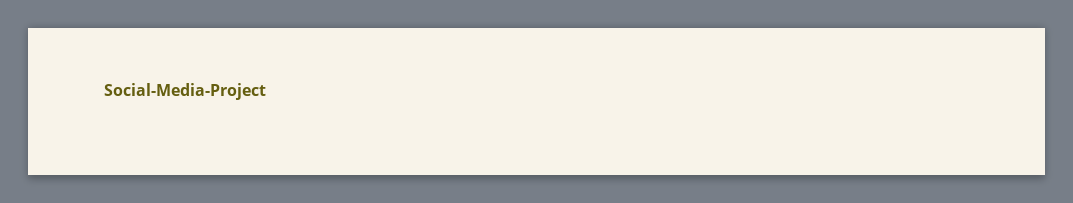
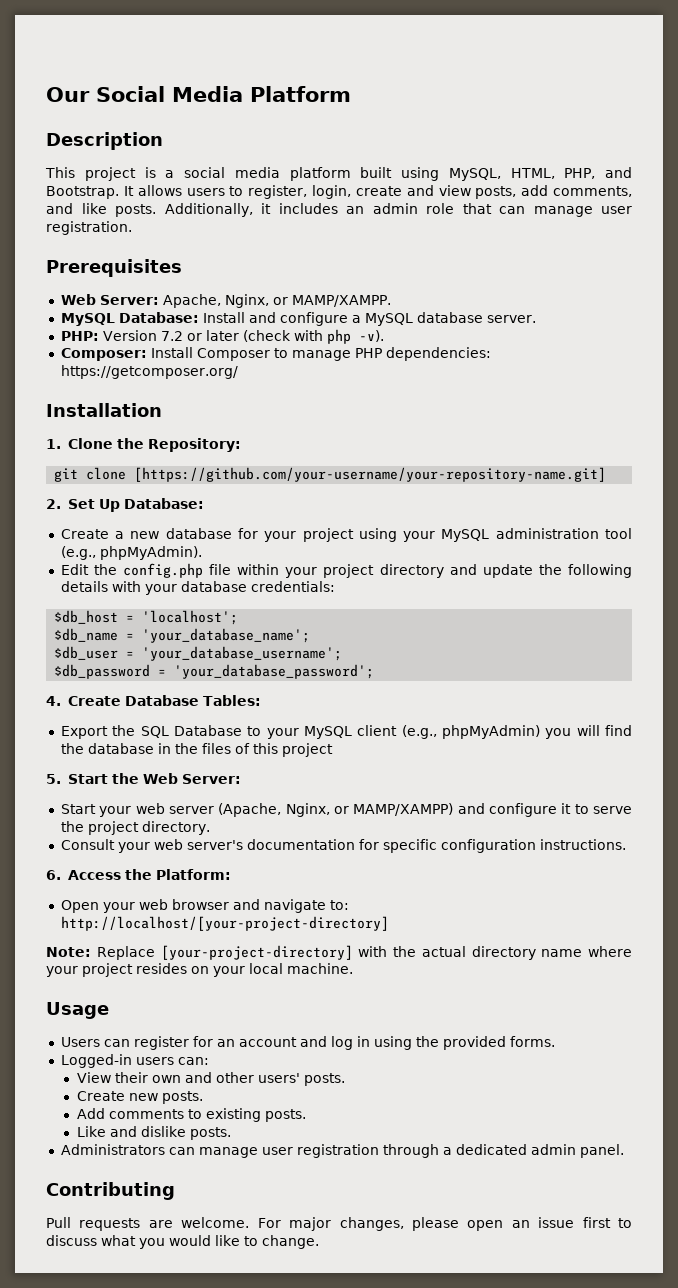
[104,83,266,100] Social-Media-Project -> [46,86,351,102] [46,132,163,150] [45,167,632,181] [46,185,632,199] [46,203,632,217] [46,221,132,235] [46,259,182,277] [60,294,391,308] [60,312,536,326] [60,329,384,344] [60,347,491,361] [60,365,238,379] [46,403,162,417] [46,438,241,452] [54,467,607,482] [46,498,204,512] [60,528,632,542] [60,546,202,560] [60,563,633,578] [60,581,335,595] [54,610,239,625] [54,628,311,643] [54,646,343,661] [54,664,375,679] [46,695,261,706] [60,725,632,739] [60,743,333,757] [46,773,241,784] [60,803,632,817] [60,821,210,835] [60,839,626,853] [46,869,231,880] [60,899,349,913] [60,916,389,931] [46,945,632,960] [46,963,353,977] [46,1002,109,1019] [60,1036,555,1050] [60,1054,209,1068] [76,1072,345,1086] [76,1091,203,1104] [76,1108,306,1122] [76,1126,231,1140] [60,1144,624,1158] [46,1182,175,1200] [46,1217,632,1231] [46,1235,319,1249] Our Social Media Platform // Description // This project is a social media platform built using MySQL, HTML, PHP, and Bootstrap. It allows users to register, login, create and view posts, add comments, and like posts. Additionally, it includes an admin role that can manage user registration. // Prerequisites // Web Server: Apache, Nginx, or MAMP/XAMPP. // MySQL Database: Install and configure a MySQL database server. // PHP: Version 7.2 or later (check with php -v). // Composer: Install Composer to manage PHP dependencies: https://getcomposer.org/ // Installation // 1. Clone the Repository: // git clone [https://github.com/your-username/your-repository-name.git] // 2. Set Up Database: // Create a new database for your project using your MySQL administration tool (e.g., phpMyAdmin). // Edit the config.php file within your project directory and update the following details with your database credentials: // $db_host = 'localhost'; // $db_name = 'your_database_name'; // $db_user = 'your_database_username'; // $db_password = 'your_database_password'; // 4. Create Database Tables: // Export the SQL Database to your MySQL client (e.g., phpMyAdmin) you will find the database in the files of this project // 5. Start the Web Server: // Start your web server (Apache, Nginx, or MAMP/XAMPP) and configure it to serve the project directory. // Consult your web server's documentation for specific configuration instructions. // 6. Access the Platform: // Open your web browser and navigate to: http://localhost/[your-project-directory] // Note: Replace [your-project-directory] with the actual directory name where your project resides on your local machine. // Usage // Users can register for an account and log in using the provided forms. // Logged-in users can: // View their own and other users' posts. // Create new posts. // Add comments to existing posts. // Like and dislike posts. // Administrators can manage user registration through a dedicated admin panel. // Contributing // Pull requests are welcome. For major changes, please open an issue first to discuss what you would like to change.

